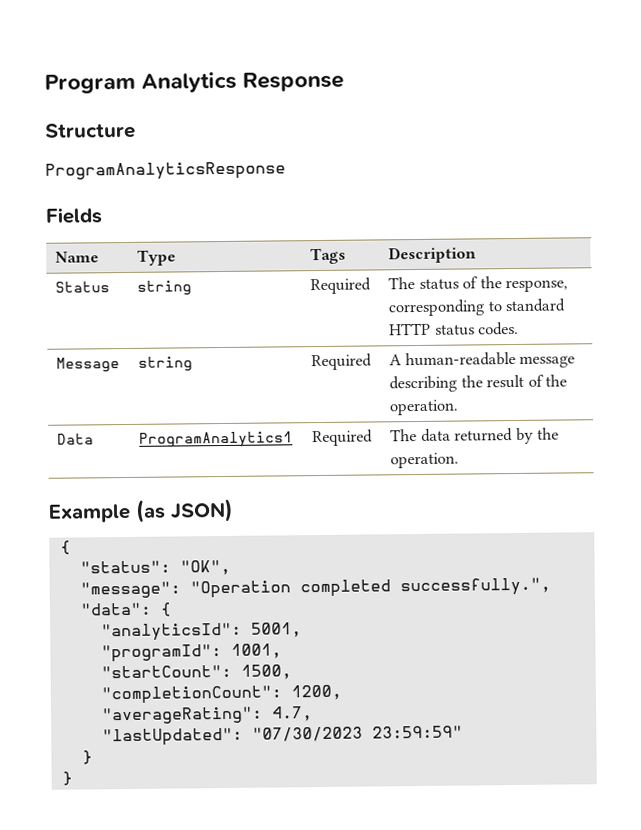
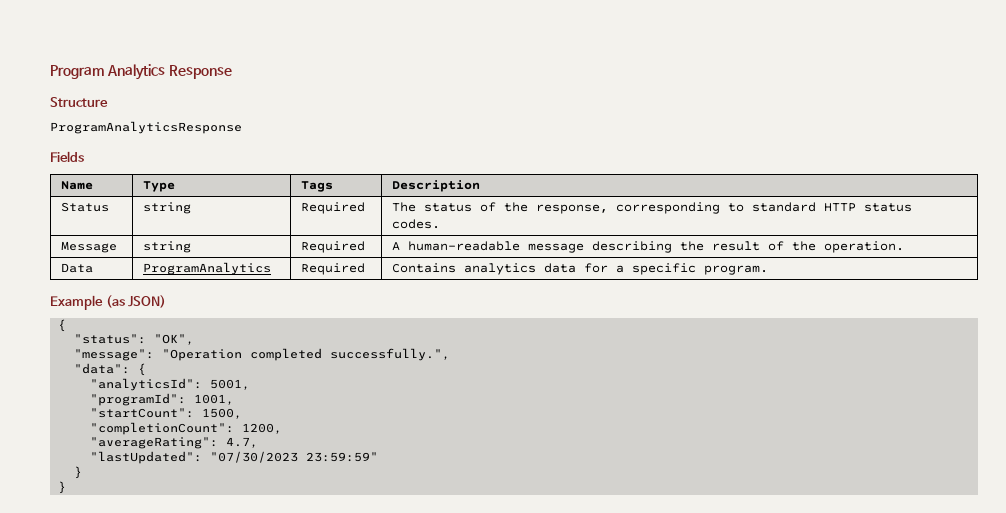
[139,431,294,448] [312,429,374,447] [390,427,560,444] [390,452,460,469] ProgramAnalytics1 | Required | The data returned by the operation. -> [142,262,271,275] [300,263,365,275] [391,263,768,275] ProgramAnalytics | Required | Contains analytics data for a specific program.

